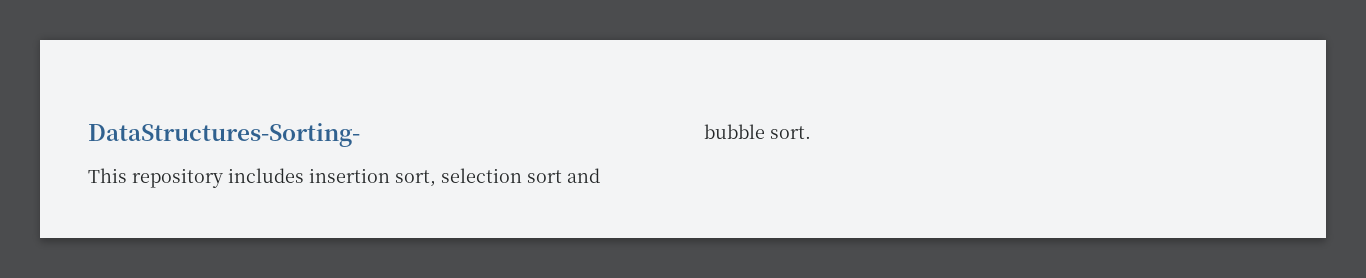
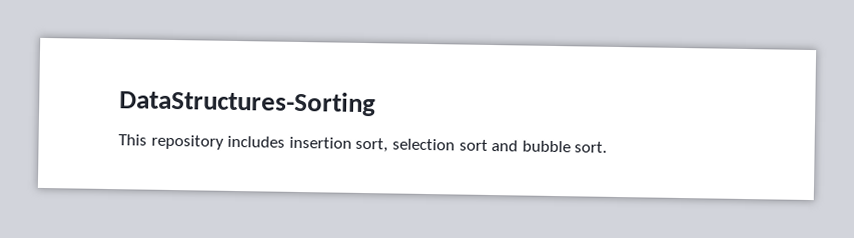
[88,123,360,147] DataStructures-Sorting- -> [119,89,376,117] DataStructures-Sorting

